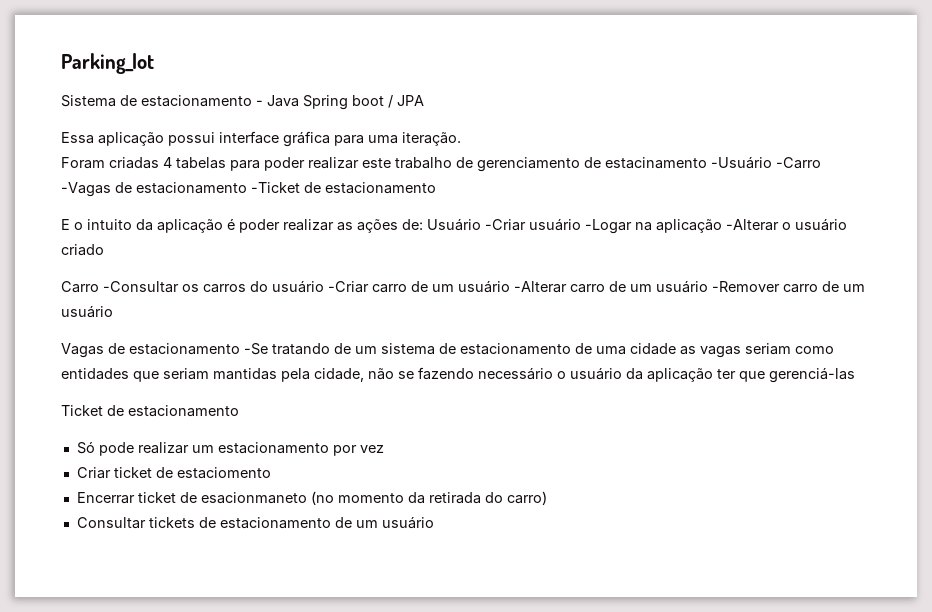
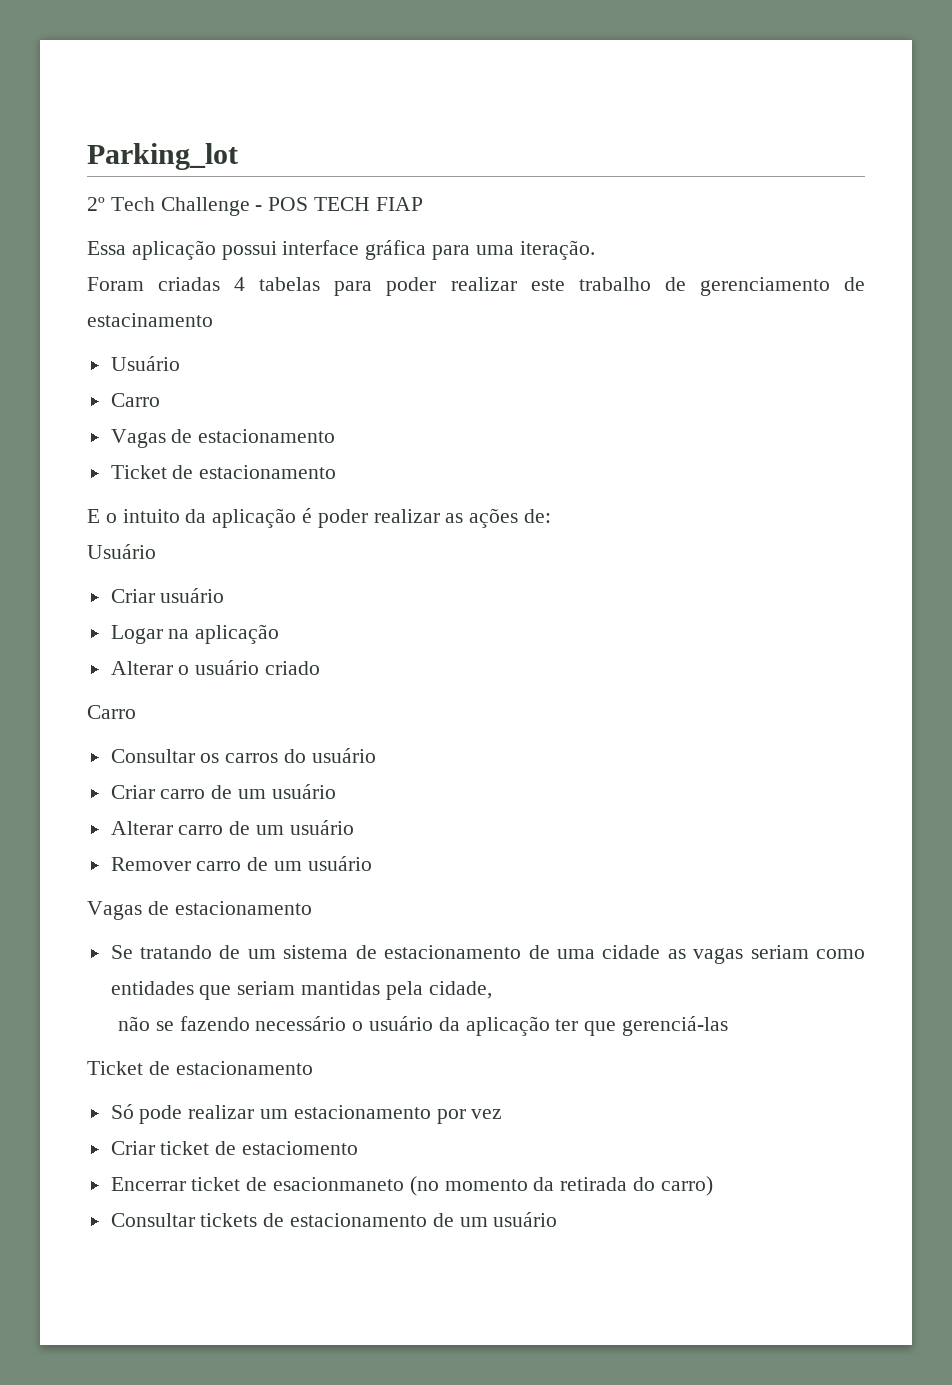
[61,95,424,110] Sistema de estacionamento - Java Spring boot / JPA -> [87,197,423,216] 2º Tech Challenge - POS TECH FIAP
[711,156,821,169] [61,182,300,197] -Usuário -Carro -Vagas de estacionamento -Ticket -> [110,356,180,371] [110,393,160,407] [110,429,336,448] [110,465,167,479] // Usuário // Carro // Vagas de estacionamento // Ticket
[427,218,632,234] Usuário -Criar usuário -Logar -> [87,544,156,559] [110,588,225,603] [110,625,163,644] // Usuário // Criar usuário // Logar
[726,219,779,231] -Alterar -> [110,661,173,675] // Alterar
[103,281,179,293] -Consultar -> [110,749,195,763] // Consultar
[328,280,780,293] -Criar carro de um usuário -Alterar carro de um usuário -Remover -> [110,784,336,799] [110,820,354,835] [110,857,191,871] // Criar carro de um usuário // Alterar carro de um usuário // Remover
[244,343,268,355] -Se -> [110,945,133,959] // Se
(364, 375) none -> (492, 990) //

